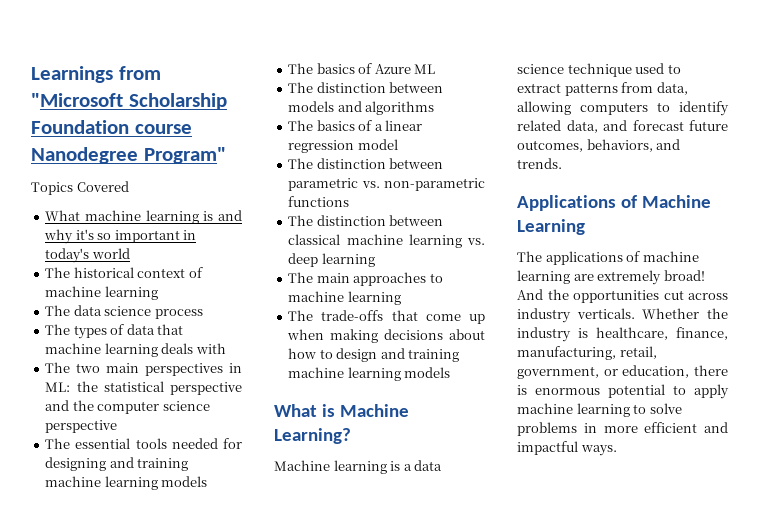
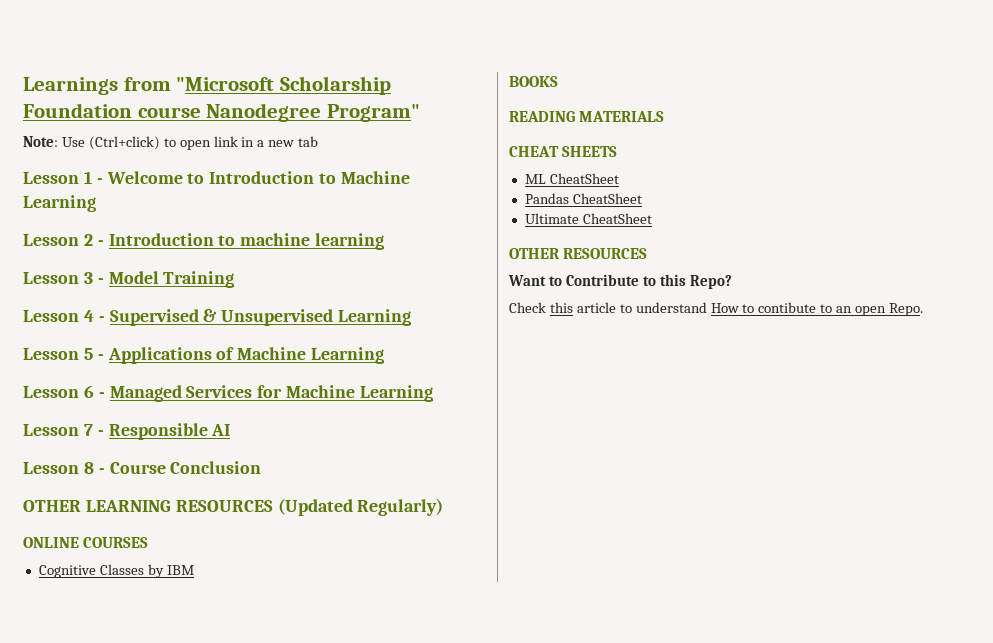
[31,181,129,195] [45,210,242,224] [44,229,197,244] [45,248,130,263] [45,267,203,278] [45,286,158,300] [45,305,203,319] [45,324,184,339] [45,343,226,357] [45,362,242,376] [45,381,242,395] [45,400,210,414] [45,420,118,433] [45,438,242,449] [45,457,189,471] [45,476,208,490] [288,63,436,74] [288,82,444,93] [288,101,435,115] [288,120,423,131] [288,139,398,153] [288,158,444,169] [288,178,485,191] [288,196,350,207] [288,215,444,226] [288,234,485,248] [288,253,375,267] [288,272,443,286] [288,291,401,305] [288,310,485,324] [287,329,485,343] [288,348,460,362] [288,367,451,381] [274,404,409,417] [274,428,351,444] [274,460,443,474] [517,63,681,77] [517,82,688,96] [517,101,729,116] [517,120,728,133] [517,139,681,152] [517,158,562,169] [517,195,711,211] [517,219,585,235] [517,251,699,265] [517,270,705,285] [517,289,728,303] [517,308,728,323] [517,327,728,342] [517,346,657,360] [517,365,728,379] [517,384,729,399] [517,403,682,417] [517,422,728,436] [517,441,617,456] Topics Covered // What machine learning is and why it's so important in today's world // The historical context of machine learning // The data science process // The types of data that machine learning deals with // The two main perspectives in ML: the statistical perspective and the computer science perspective // The essential tools needed for designing and training machine learning models // The basics of Azure ML // The distinction between models and algorithms // The basics of a linear regression model // The distinction between parametric vs. non-parametric functions // The distinction between classical machine learning vs. deep learning // The main approaches to machine learning // The trade-offs that come up when making decisions about how to design and training machine learning models // What is Machine Learning? // Machine learning is a data science technique used to extract patterns from data, allowing computers to identify related data, and forecast future outcomes, behaviors, and trends. // Applications of Machine Learning // The applications of machine learning are extremely broad! And the opportunities cut across industry verticals. Whether the industry is healthcare, finance, manufacturing, retail, government, or education, there is enormous potential to apply machine learning to solve problems in more efficient and impactful ways. -> [23,136,319,150] [23,171,411,184] [23,195,96,212] [23,233,385,250] [23,271,235,288] [23,309,412,326] [23,347,385,364] [23,385,434,402] [23,423,231,440] [23,461,262,474] [23,498,444,516] [23,537,149,548] [38,564,194,578] [509,76,558,87] [509,111,665,122] [509,146,618,157] [524,173,619,184] [524,193,642,204] [524,213,652,224] [509,248,648,259] [508,274,732,289] [509,302,924,316] Note: Use (Ctrl+click) to open link in a new tab // Lesson 1 - Welcome to Introduction to Machine Learning // Lesson 2 - Introduction to machine learning // Lesson 3 - Model Training // Lesson 4 - Supervised & Unsupervised Learning // Lesson 5 - Applications of Machine Learning // Lesson 6 - Managed Services for Machine Learning // Lesson 7 - Responsible AI // Lesson 8 - Course Conclusion // OTHER LEARNING RESOURCES (Updated Regularly) // ONLINE COURSES // Cognitive Classes by IBM // BOOKS // READING MATERIALS // CHEAT SHEETS // ML CheatSheet // Pandas CheatSheet // Ultimate CheatSheet // OTHER RESOURCES // Want to Contribute to this Repo? // Check this article to understand How to contibute to an open Repo.

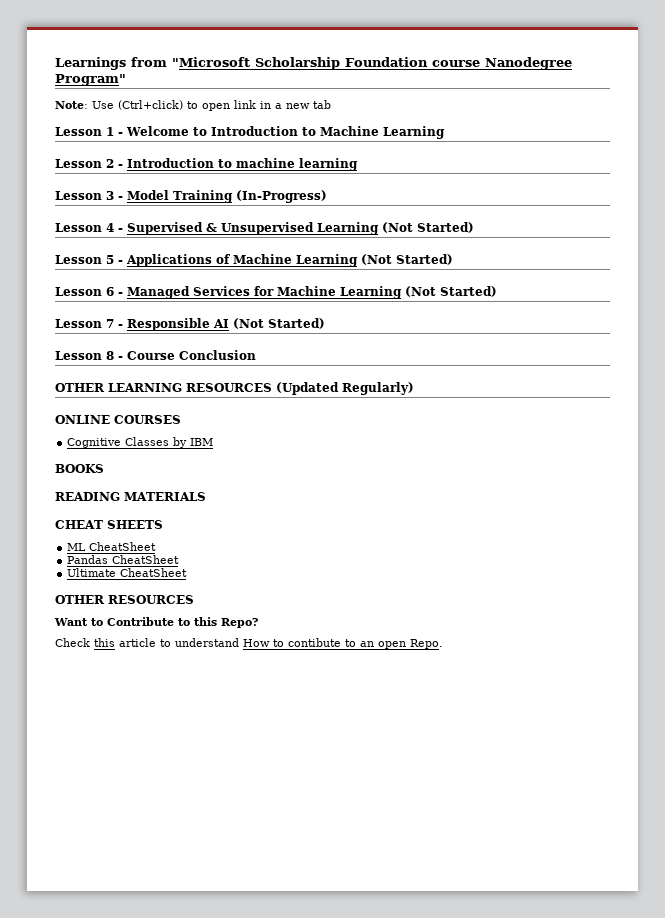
(235, 279) none -> [236,190,327,203] (In-Progress)
(412, 317) none -> [382,222,474,233] (Not Started)
(385, 355) none -> [361,254,453,265] (Not Started)
(434, 393) none -> [405,286,497,297] (Not Started)
(231, 430) none -> [233,318,325,329] (Not Started)

